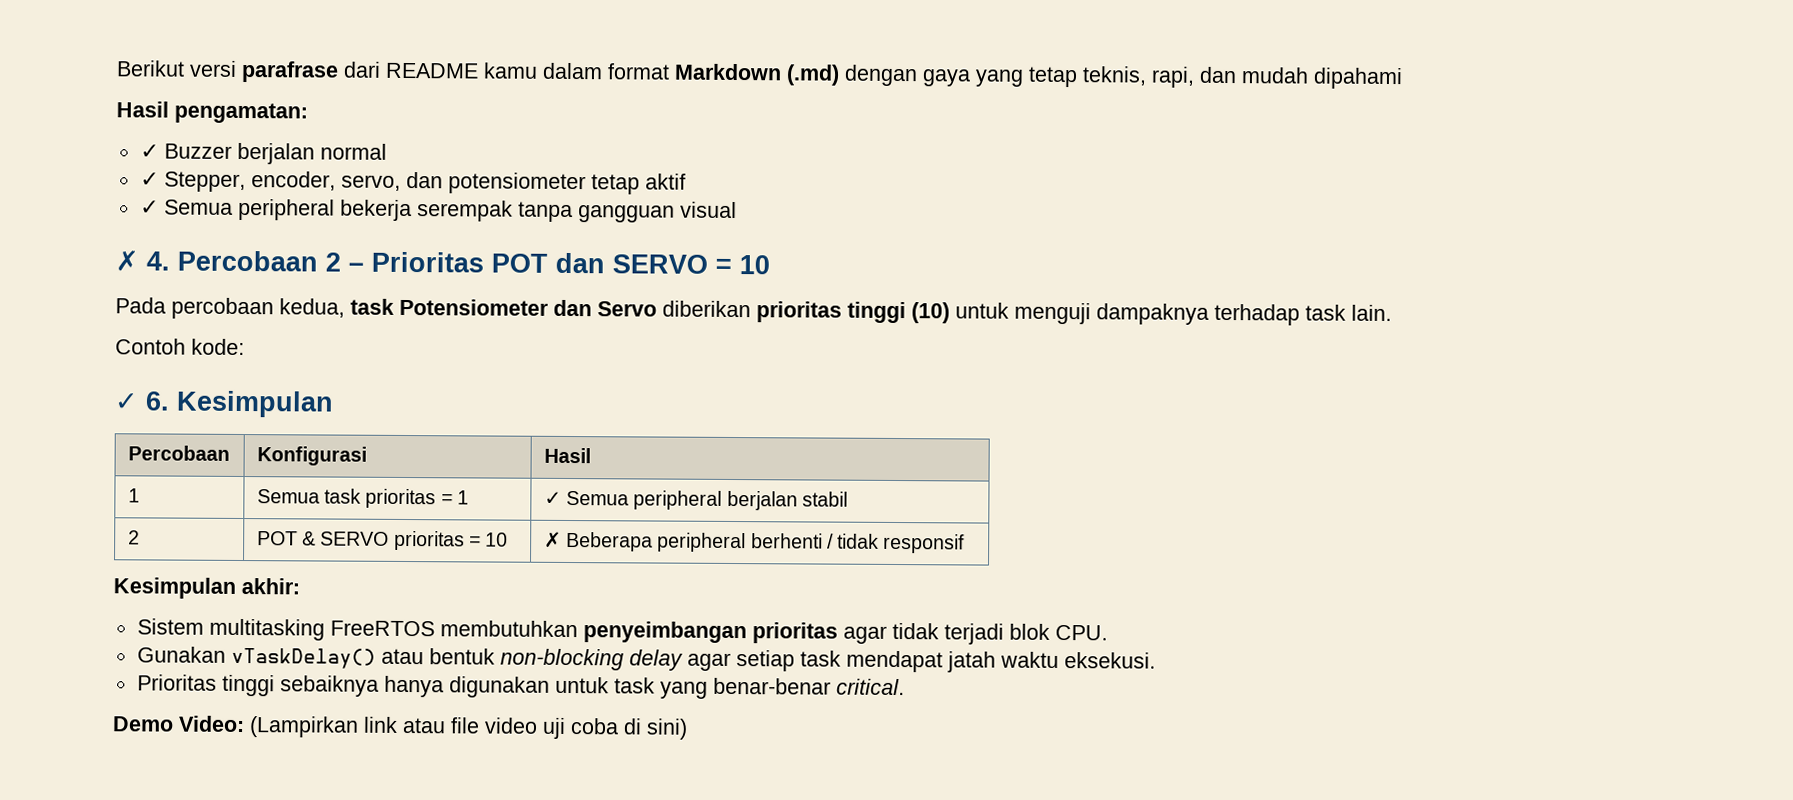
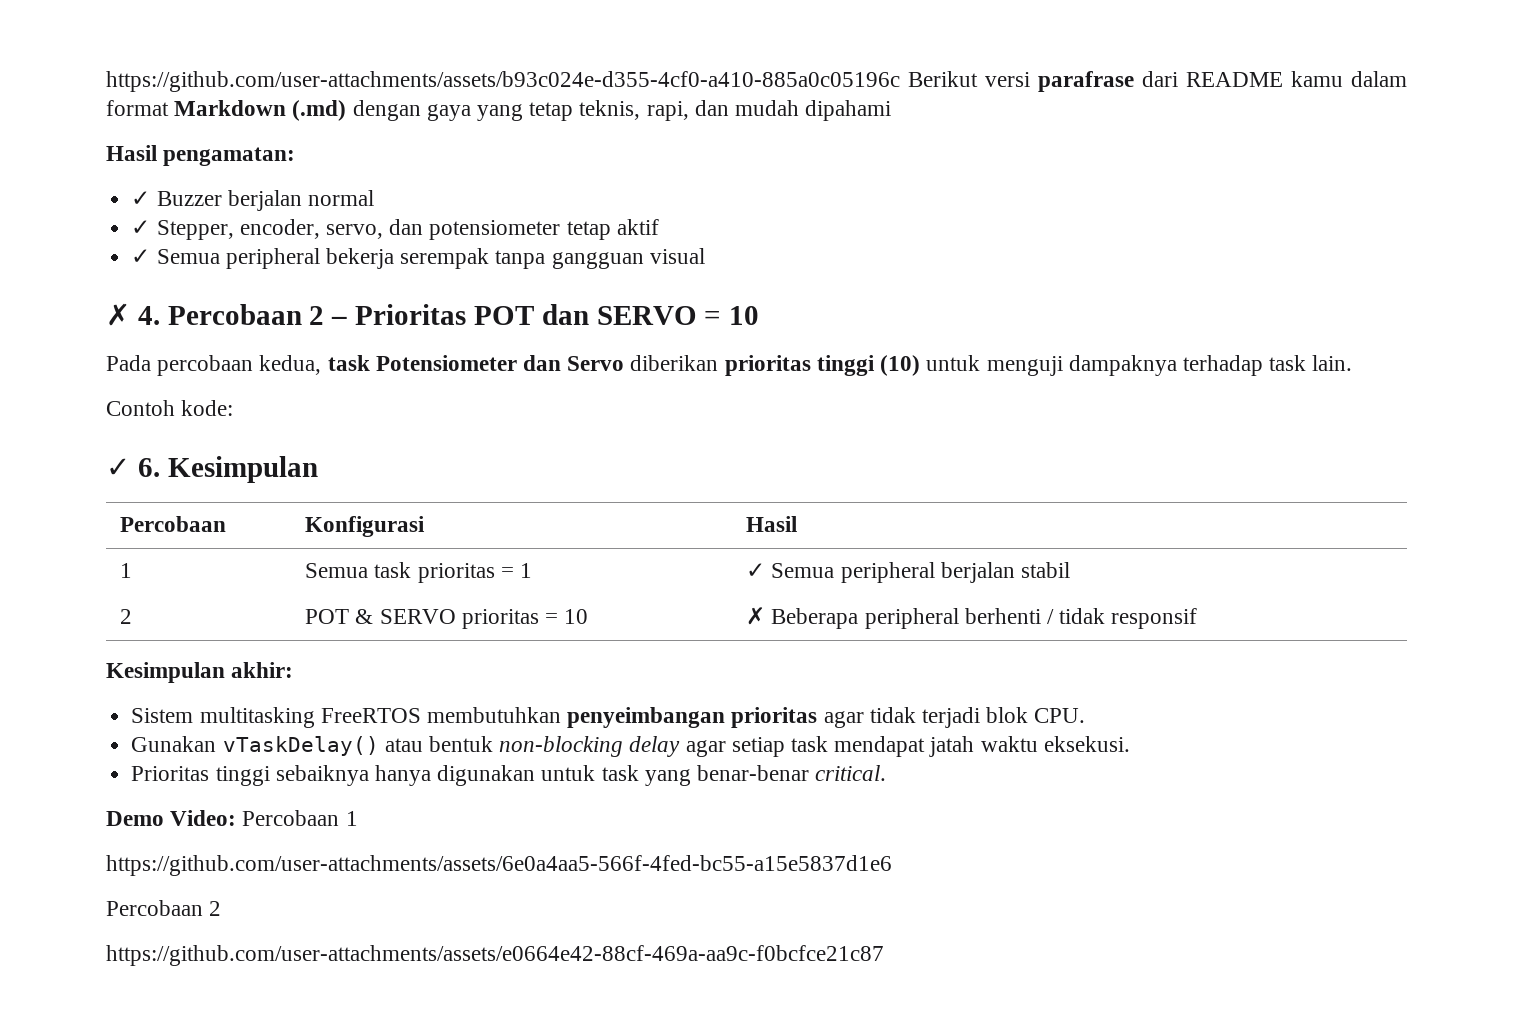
(116, 68) none -> [106,71,900,92] https://github.com/user-attachments/assets/b93c024e-d355-4cf0-a410-885a0c05196c
[249,716,688,740] (Lampirkan link atau file video uji coba di sini) -> [242,810,358,826] [106,855,892,876] [106,900,222,916] [106,945,884,966] Percobaan 1 // https://github.com/user-attachments/assets/6e0a4aa5-566f-4fed-bc55-a15e5837d1e6 // Percobaan 2 // https://github.com/user-attachments/assets/e0664e42-88cf-469a-aa9c-f0bcfce21c87

